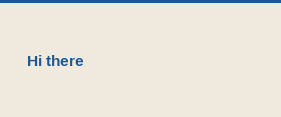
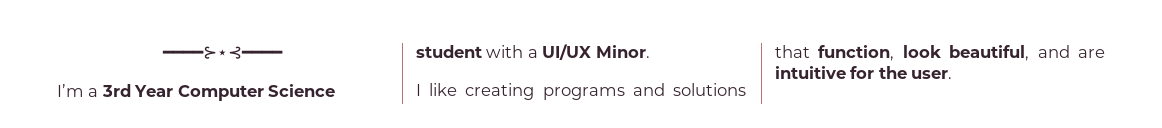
[27,55,85,66] Hi there -> [161,46,283,59] [57,84,336,101] [416,44,650,60] [416,83,746,100] [775,45,1105,61] [775,66,953,79] ━━━━⊱⋆⊰━━━━ // I’m a 3rd Year Computer Science student with a UI/UX Minor. // I like creating programs and solutions that function, look beautiful, and are intuitive for the user.

